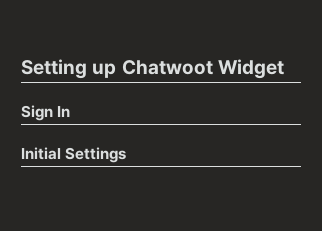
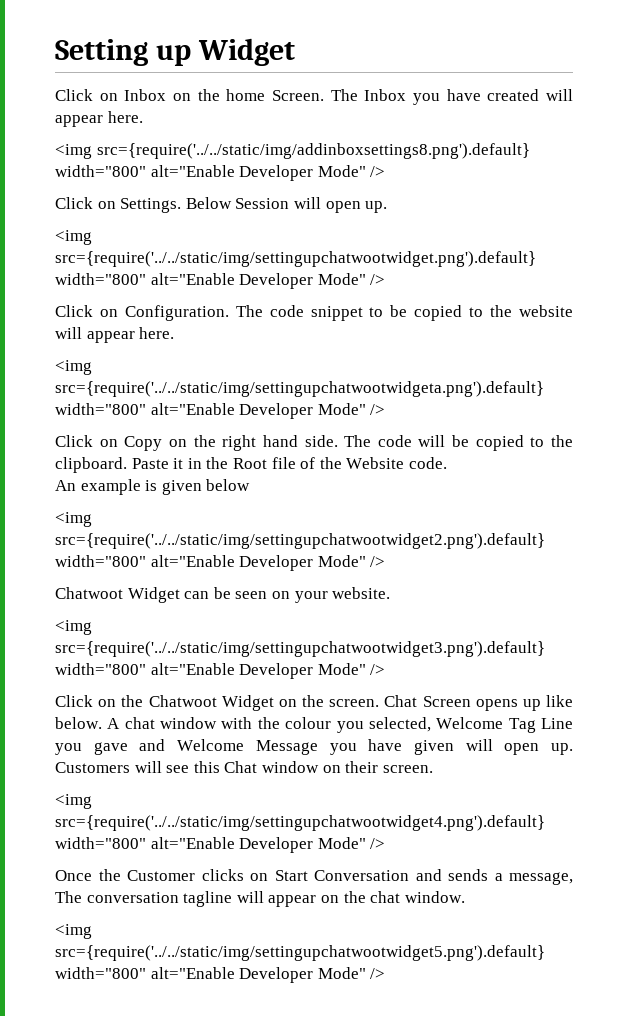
[121,59,284,79] [21,105,71,121] [21,147,127,163] Chatwoot Widget // Sign In // Initial Settings -> [197,38,295,66] [55,89,574,105] [55,111,143,127] [55,143,530,159] [55,165,386,181] [55,197,388,213] [55,230,92,245] [55,251,536,267] [55,273,386,289] [55,305,574,321] [55,327,175,343] [55,360,92,375] [55,381,544,397] [55,403,386,419] [55,435,574,451] [55,457,447,473] [55,479,251,495] [55,512,92,527] [55,533,545,549] [55,555,386,571] [55,587,391,603] [55,620,92,635] [55,641,545,657] [55,663,386,679] [55,695,574,711] [55,717,573,733] [55,739,573,755] [55,761,433,773] [55,794,92,809] [55,815,545,831] [55,837,386,853] [55,869,573,885] [55,891,465,907] [55,924,92,939] [55,945,545,961] [55,967,386,983] Widget // Click on Inbox on the home Screen. The Inbox you have created will appear here. // <img src={require('../../static/img/addinboxsettings8.png').default} width="800" alt="Enable Developer Mode" /> // Click on Settings. Below Session will open up. // <img src={require('../../static/img/settingupchatwootwidget.png').default} width="800" alt="Enable Developer Mode" /> // Click on Configuration. The code snippet to be copied to the website will appear here. // <img src={require('../../static/img/settingupchatwootwidgeta.png').default} width="800" alt="Enable Developer Mode" /> // Click on Copy on the right hand side. The code will be copied to the clipboard. Paste it in the Root file of the Website code. // An example is given below // <img src={require('../../static/img/settingupchatwootwidget2.png').default} width="800" alt="Enable Developer Mode" /> // Chatwoot Widget can be seen on your website. // <img src={require('../../static/img/settingupchatwootwidget3.png').default} width="800" alt="Enable Developer Mode" /> // Click on the Chatwoot Widget on the screen. Chat Screen opens up like below. A chat window with the colour you selected, Welcome Tag Line you gave and Welcome Message you have given will open up. Customers will see this Chat window on their screen. // <img src={require('../../static/img/settingupchatwootwidget4.png').default} width="800" alt="Enable Developer Mode" /> // Once the Customer clicks on Start Conversation and sends a message, The conversation tagline will appear on the chat window. // <img src={require('../../static/img/settingupchatwootwidget5.png').default} width="800" alt="Enable Developer Mode" />

